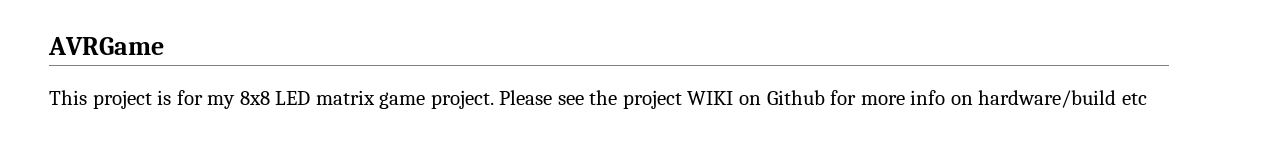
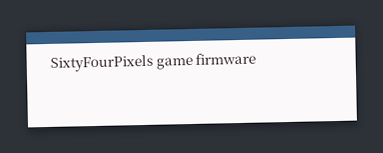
[48,37,164,55] [49,90,1147,109] AVRGame // This project is for my 8x8 LED matrix game project. Please see the project WIKI on Github for more info on hardware/build etc -> [50,52,257,72] SixtyFourPixels game firmware

